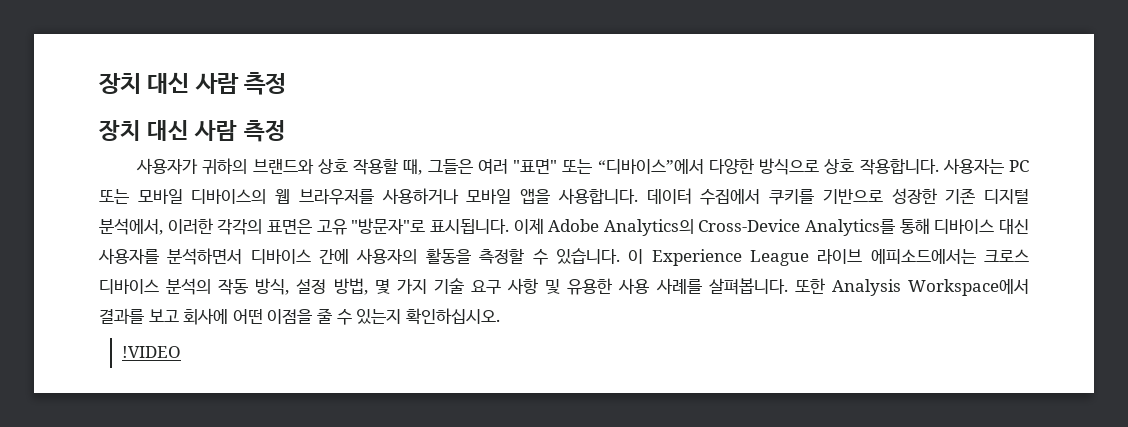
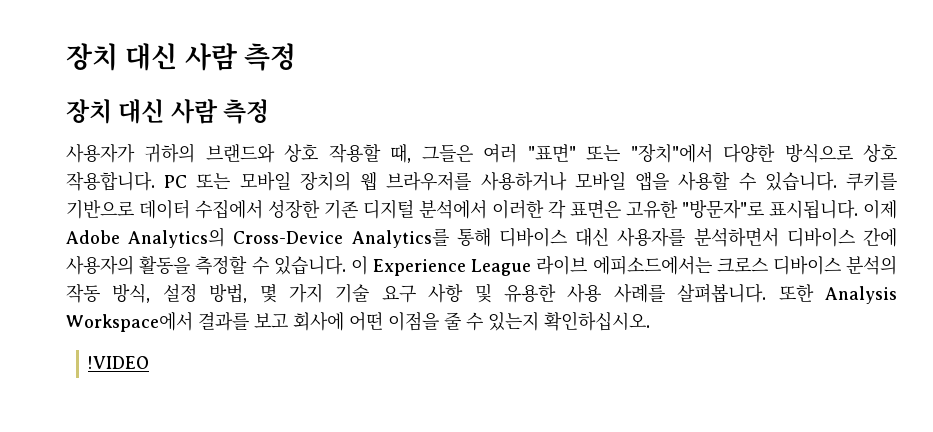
[597,159,704,174] “디바이스”에서 -> [630,144,713,163] "장치"에서
[942,158,1004,174] 사용자는 -> (155, 181) none
[191,189,267,204] 디바이스의 -> [299,171,351,191] 장치의
[557,188,1029,205] [99,218,347,235] 사용합니다. 데이터 수집에서 쿠키를 기반으로 성장한 기존 디지털 분석에서, 이러한 각각의 표면은 고유 -> [678,171,898,191] [66,199,678,219] 사용할 수 있습니다. 쿠키를 기반으로 데이터 수집에서 성장한 기존 디지털 분석에서 이러한 각 표면은 고유한

